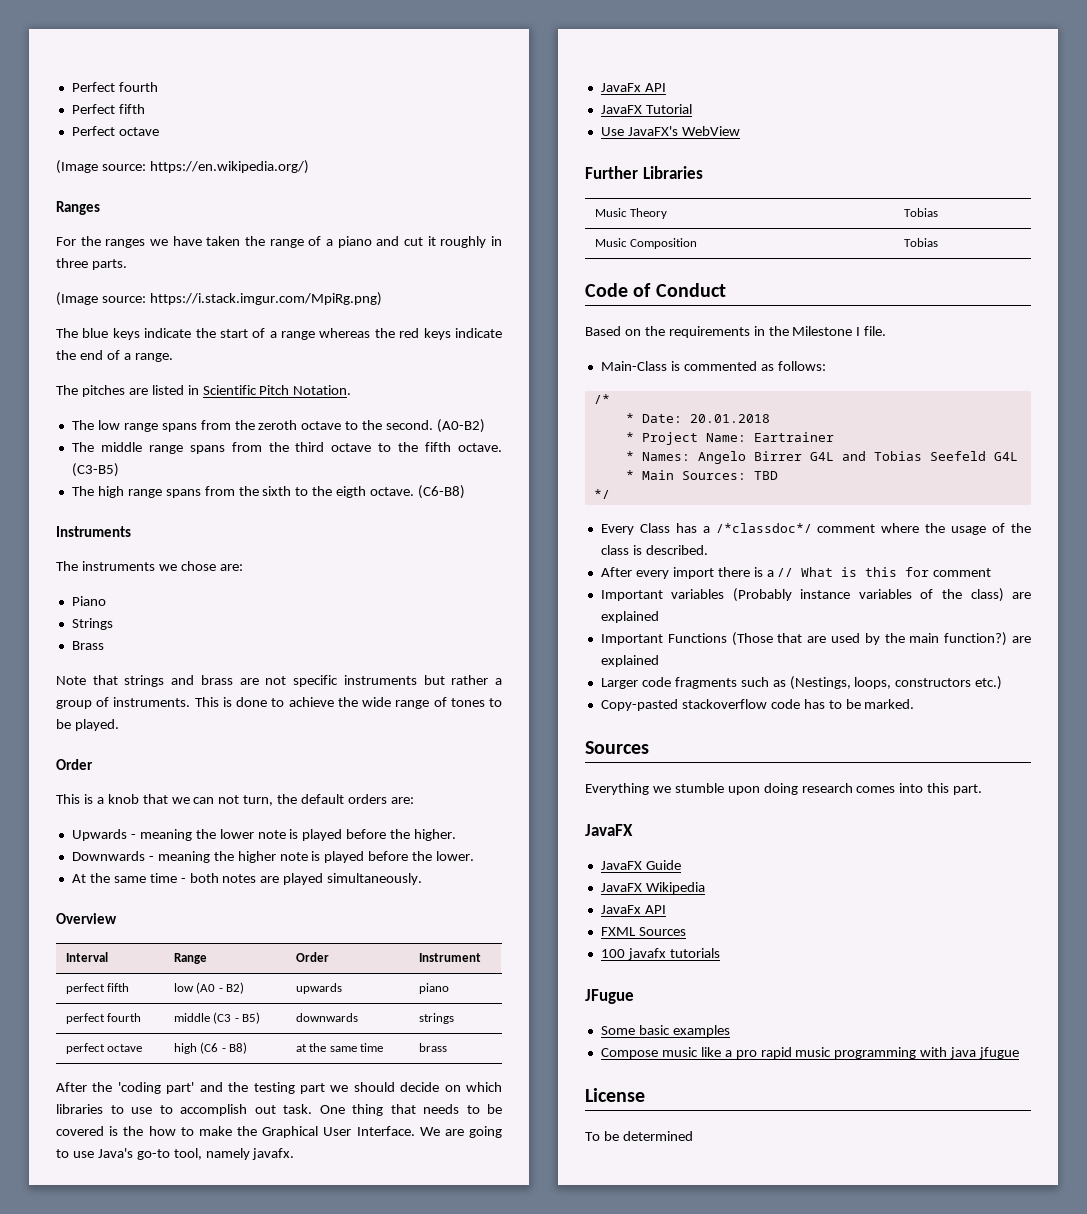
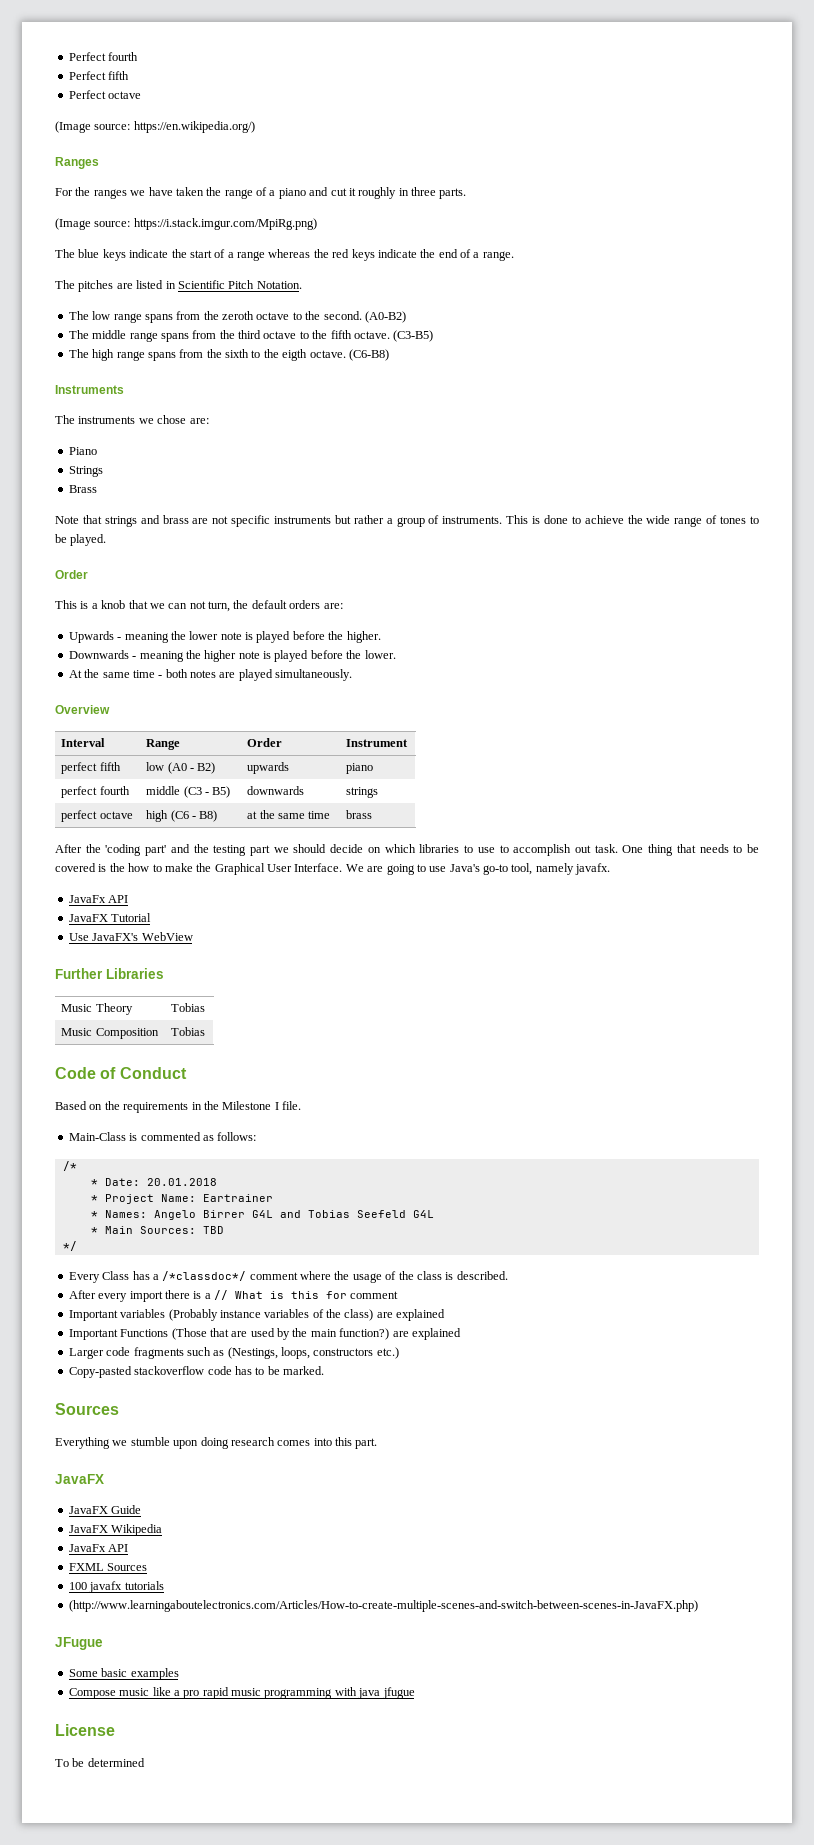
(720, 953) none -> [68,1600,698,1612] // (http://www.learningaboutelectronics.com/Articles/How-to-create-multiple-scenes-and-switch-between-scenes-in-JavaFX.php)

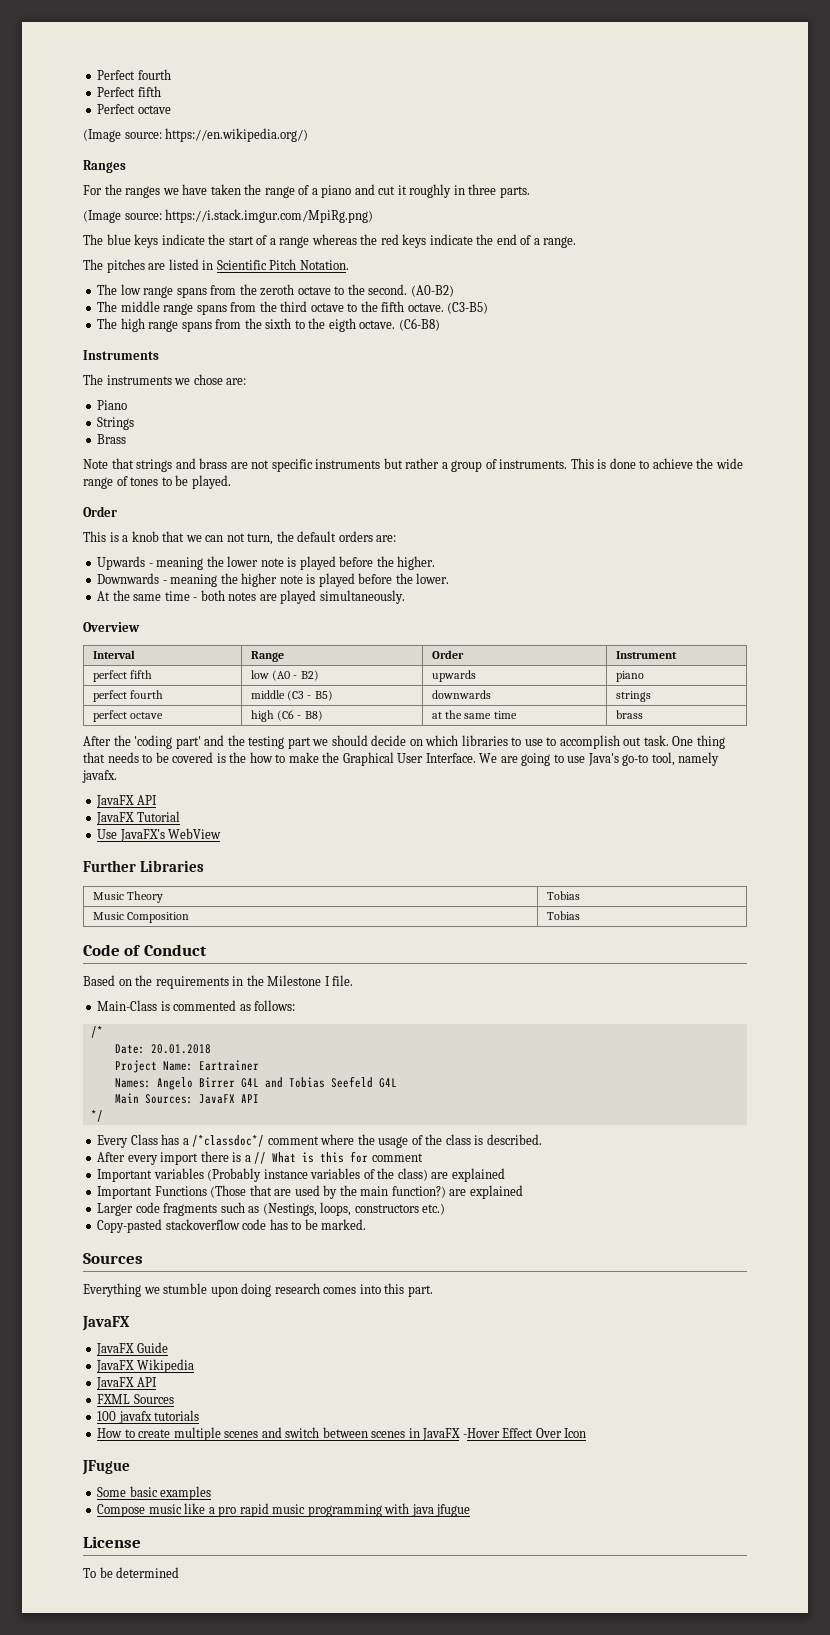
[68,895,106,903] JavaFx -> [96,795,135,808] JavaFX
[90,1179,98,1186] * -> (103, 1032) none
[90,1195,98,1202] * -> (211, 1049) none
[90,1211,98,1218] * -> (259, 1065) none
[90,1227,98,1234] * -> (397, 1083) none
[202,1226,224,1234] TBD -> [198,1094,259,1104] JavaFX API
[68,1544,106,1552] JavaFx -> [96,1377,135,1390] JavaFX
[68,1600,698,1612] (http://www.learningaboutelectronics.com/Articles/How-to-create-multiple-scenes-and-switch-between-scenes-in-JavaFX.php) -> [97,1427,587,1441] How to create multiple scenes and switch between scenes in JavaFX -Hover Effect Over Icon

